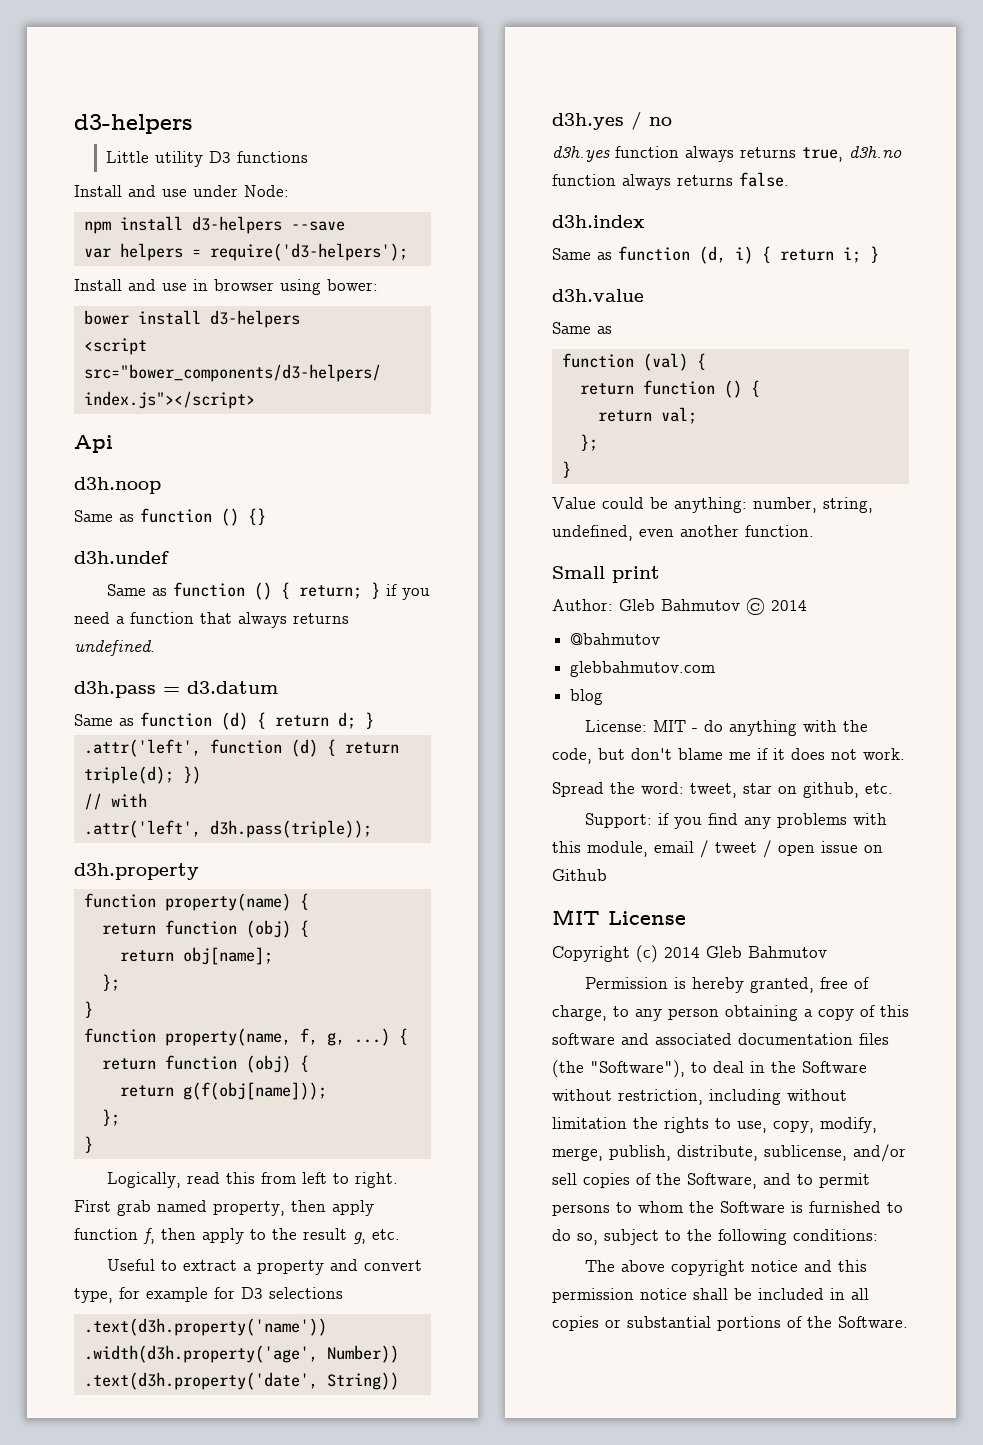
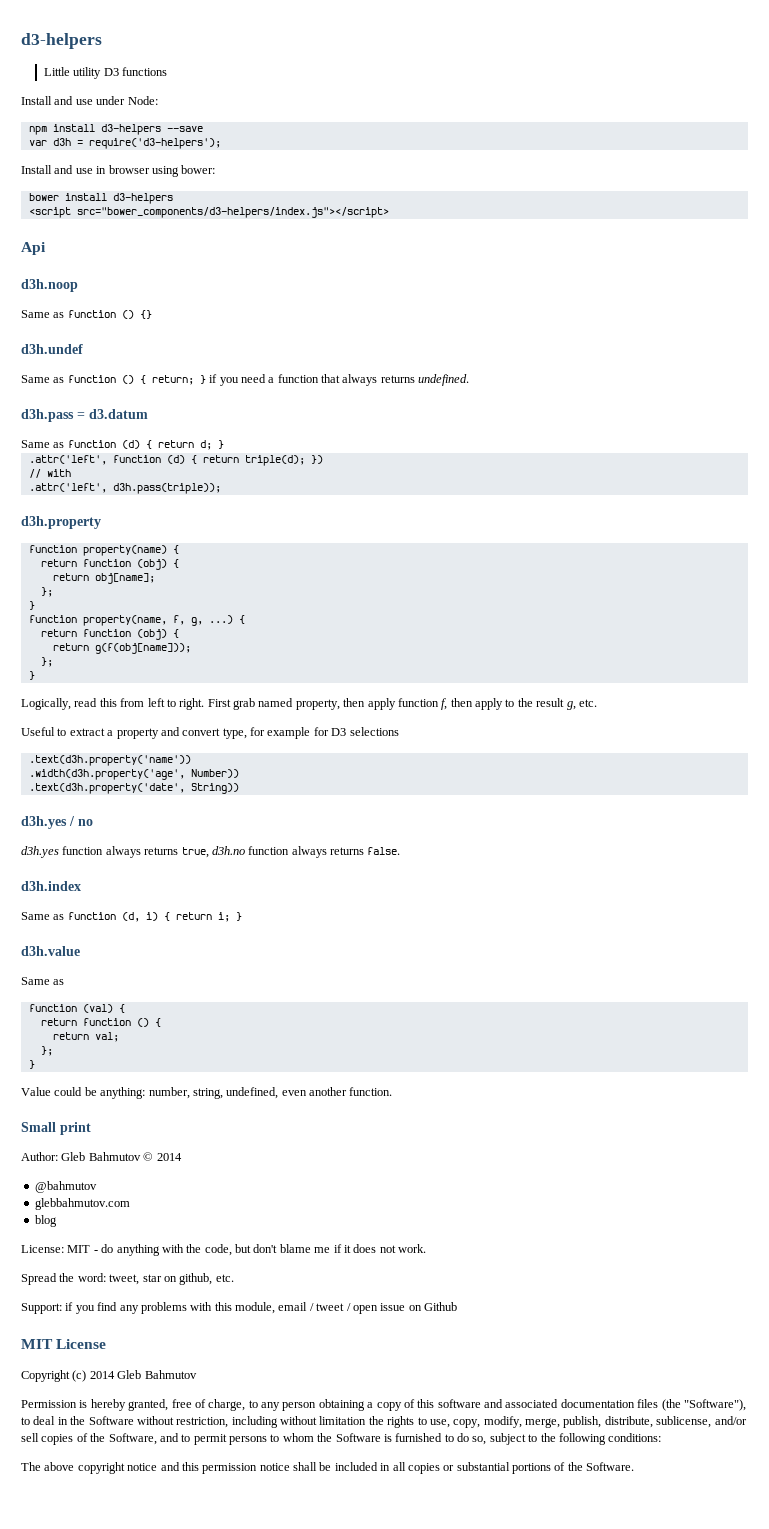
[119,243,183,261] helpers -> [52,138,71,146] d3h

